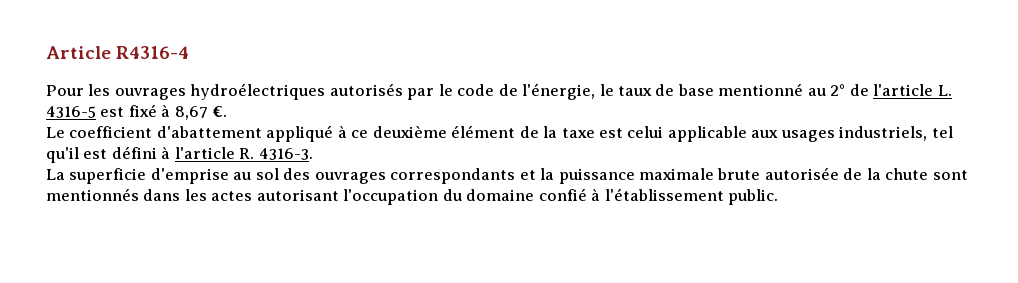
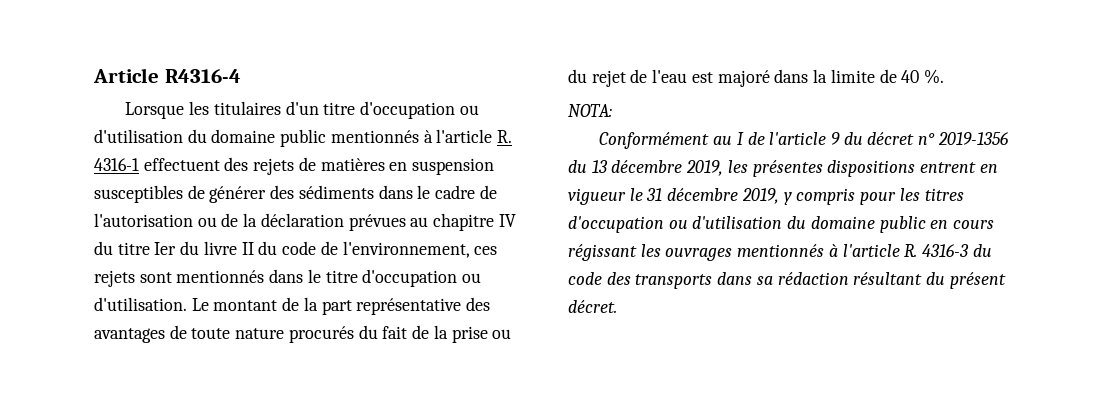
[46,83,952,100] [46,104,228,120] [46,125,953,142] [46,146,313,163] [46,167,968,184] [46,188,779,205] Pour les ouvrages hydroélectriques autorisés par le code de l'énergie, le taux de base mentionné au 2° de l'article L. 4316-5 est fixé à 8,67 €. // Le coefficient d'abattement appliqué à ce deuxième élément de la taxe est celui applicable aux usages industriels, tel qu'il est défini à l'article R. 4316-3. // La superficie d'emprise au sol des ouvrages correspondants et la puissance maximale brute autorisée de la chute sont mentionnés dans les actes autorisant l'occupation du domaine confié à l'établissement public. -> [125,101,479,119] [94,129,513,147] [94,157,495,175] [94,185,497,203] [94,213,516,231] [94,241,498,258] [94,269,482,287] [94,297,491,315] [94,325,512,343] [568,69,944,87] [568,104,612,117] [599,132,1008,149] [568,160,998,177] [568,188,964,205] [568,216,995,233] [568,244,992,261] [568,272,1006,289] [568,300,617,313] Lorsque les titulaires d'un titre d'occupation ou d'utilisation du domaine public mentionnés à l'article R. 4316-1 effectuent des rejets de matières en suspension susceptibles de générer des sédiments dans le cadre de l'autorisation ou de la déclaration prévues au chapitre IV du titre Ier du livre II du code de l'environnement, ces rejets sont mentionnés dans le titre d'occupation ou d'utilisation. Le montant de la part représentative des avantages de toute nature procurés du fait de la prise ou du rejet de l'eau est majoré dans la limite de 40 %. // NOTA: // Conformément au I de l'article 9 du décret n° 2019-1356 du 13 décembre 2019, les présentes dispositions entrent en vigueur le 31 décembre 2019, y compris pour les titres d'occupation ou d'utilisation du domaine public en cours régissant les ouvrages mentionnés à l'article R. 4316-3 du code des transports dans sa rédaction résultant du présent décret.

